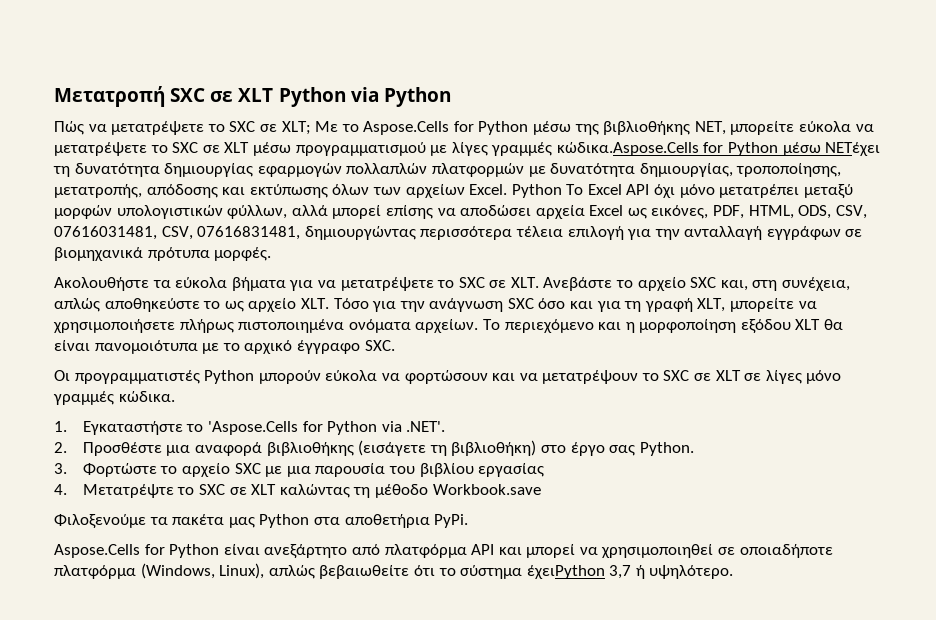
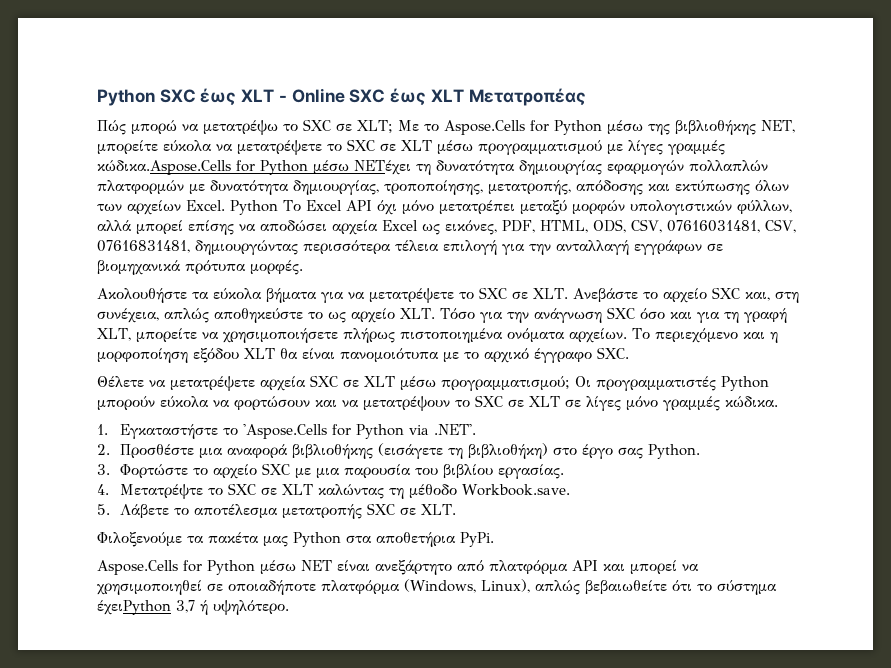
[54,86,451,107] [54,121,205,135] Μετατροπή SXC σε XLT Python via Python // Πώς να μετατρέψετε -> [97,88,586,106] [97,120,278,135] Python SXC έως XLT - Online SXC έως XLT Μετατροπέας // Πώς μπορώ να μετατρέψω
(395, 345) none -> [97,375,570,391] Θέλετε να μετατρέψετε αρχεία SXC σε XLT μέσω προγραμματισμού;
[478,463,545,477] εργασίας -> [497,464,564,479] εργασίας.
[432,484,541,495] Workbook.save -> [461,484,570,496] [97,503,456,519] Workbook.save. // 5. Λάβετε το αποτέλεσμα μετατροπής SXC σε XLT.
(220, 551) none -> [260,560,332,574] μέσω NET

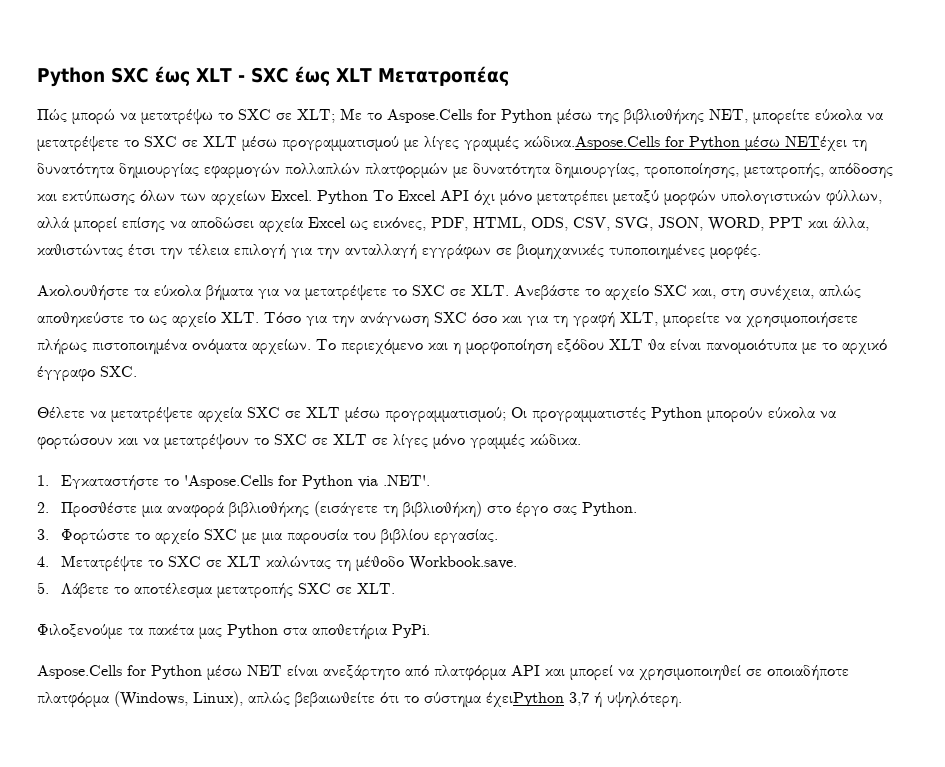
[291,88,345,103] Online -> (245, 78) none
[666,219,796,233] [97,240,391,255] 07616031481, CSV, 07616831481, δημιουργώντας περισσότερα -> [615,217,869,231] [37,244,183,260] SVG, JSON, WORD, PPT και άλλα, καθιστώντας έτσι την
[97,260,246,275] βιομηχανικά πρότυπα -> [517,244,705,260] βιομηχανικές τυποποιημένες
[213,600,289,615] υψηλότερο. -> [607,692,682,708] υψηλότερη.

